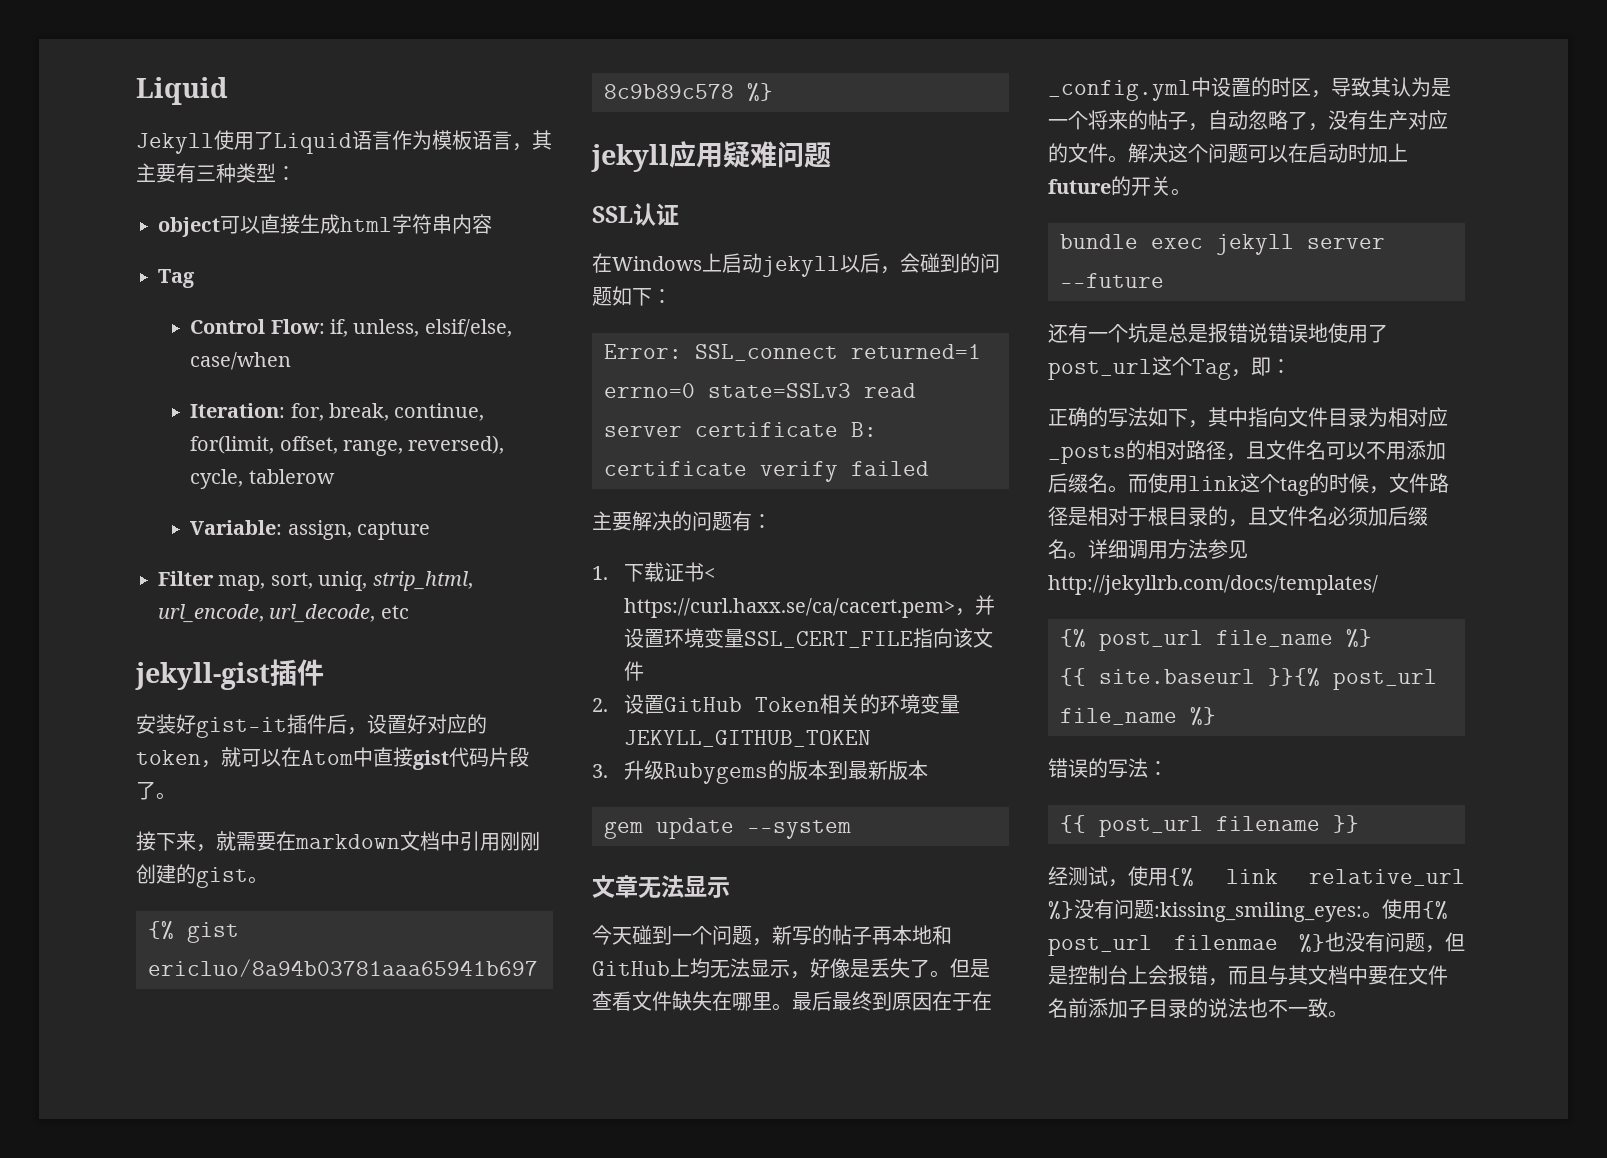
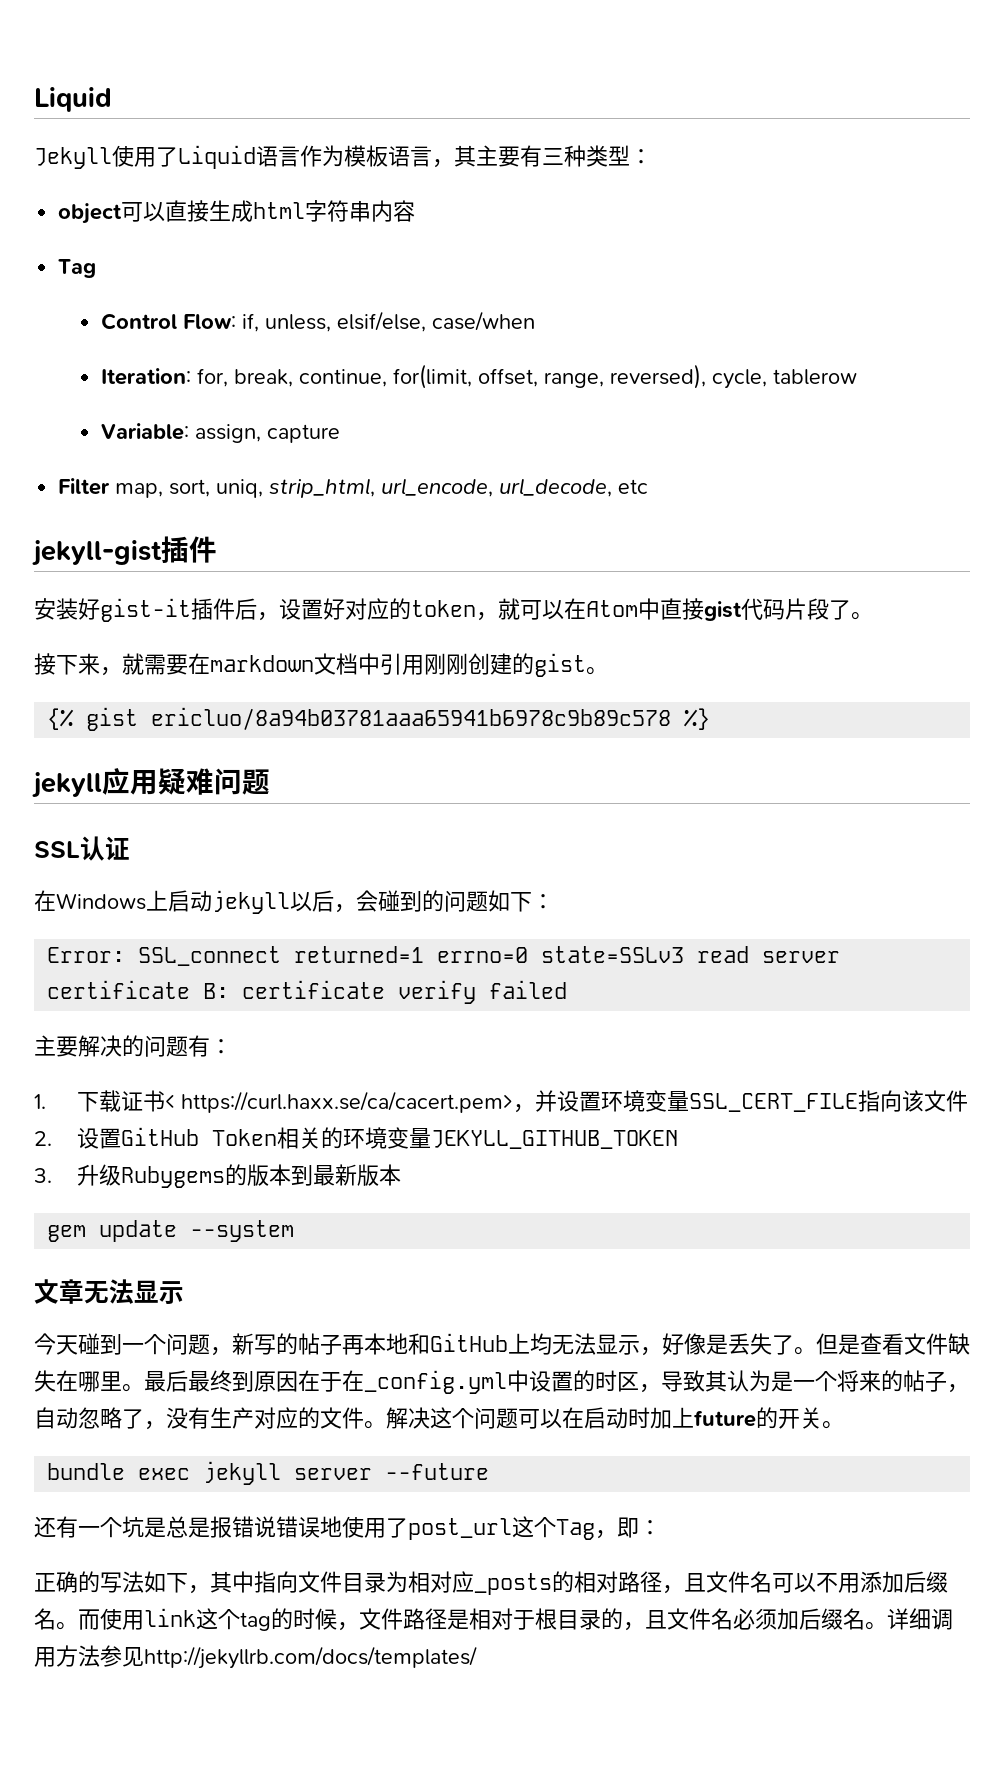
[1060,629,1372,651] [1060,668,1437,690] [1060,707,1216,726] [1048,758,1168,778] [1060,815,1359,837] [1048,866,1465,887] [1048,899,1448,922] [1048,932,1465,956] [1048,965,1448,986] [1048,998,1348,1018] // {% post_url file_name %} // {{ site.baseurl }}{% post_url file_name %} // 错误的写法： // {{ post_url filename }} // 经测试，使用{% link relative_url %}没有问题:kissing_smiling_eyes:。使用{% post_url filenmae %}也没有问题，但是控制台上会报错，而且与其文档中要在文件名前添加子目录的说法也不一致。 -> (477, 1657) none

